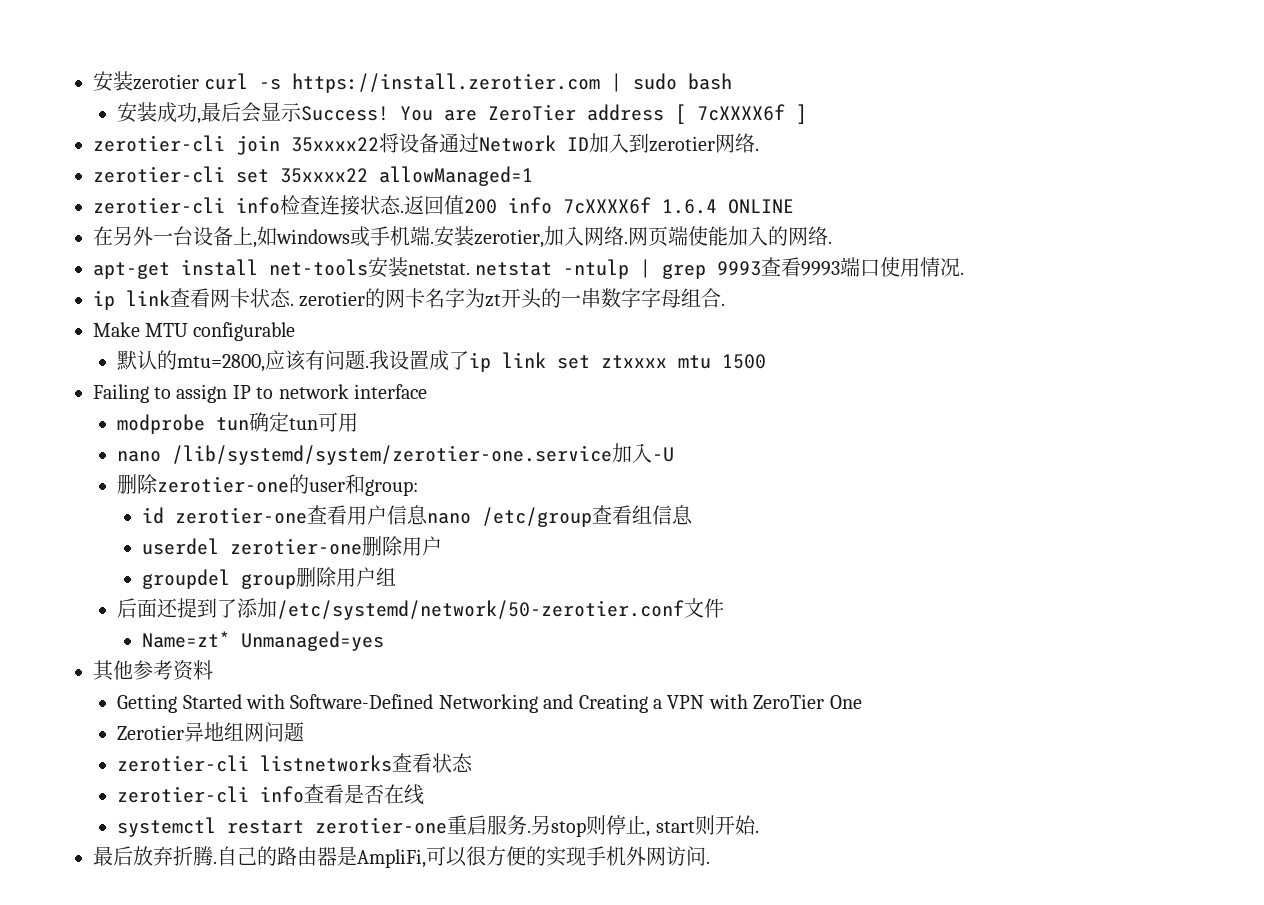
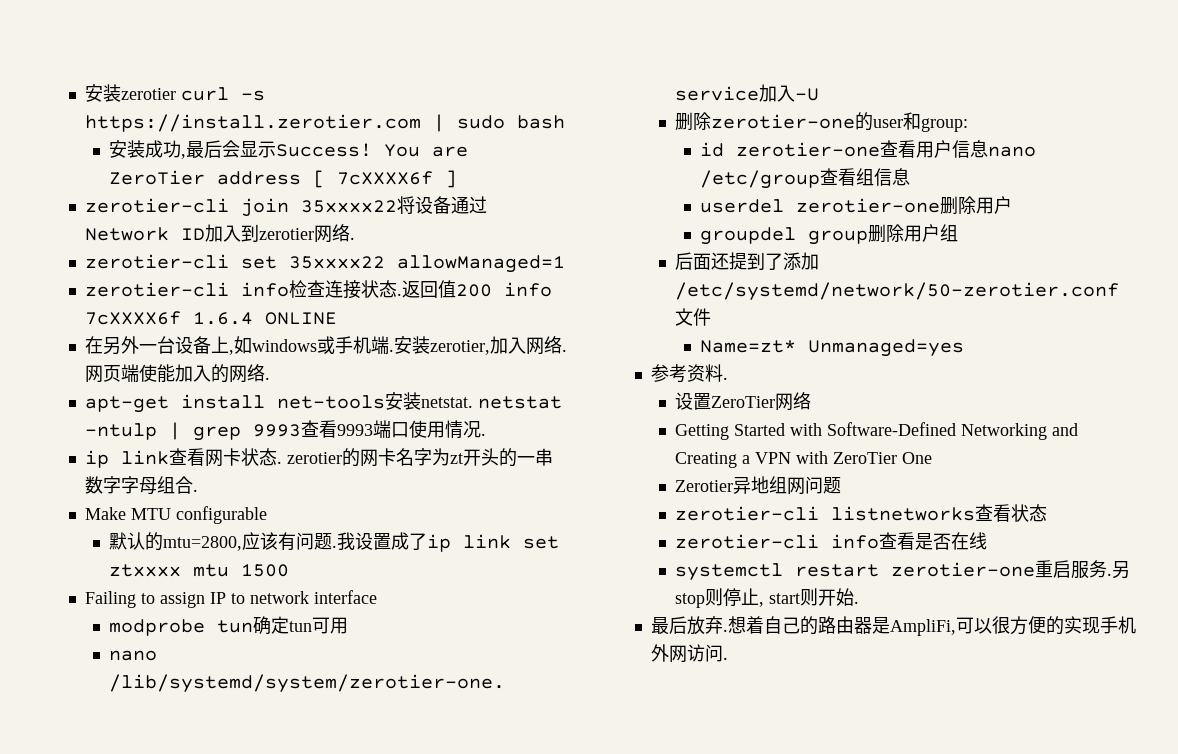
[92,660,133,681] 其他 -> (964, 348) none
(213, 670) none -> [723,377,729,380] [675,392,812,411] . // 设置ZeroTier网络
[172,846,217,866] 折腾. -> [723,616,765,634] .想着

